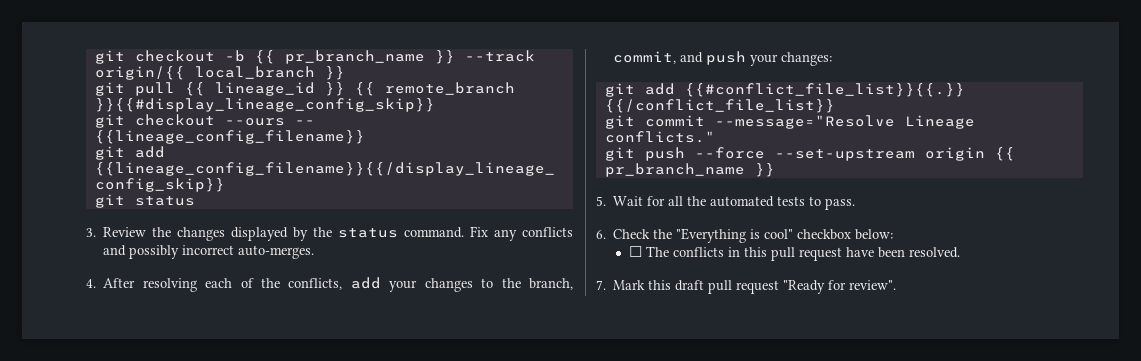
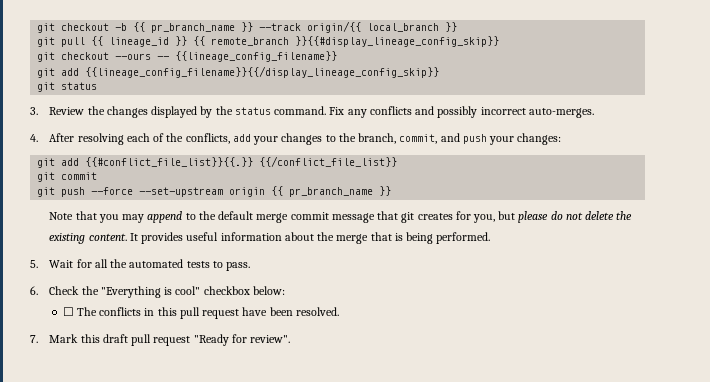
[714,115,975,129] [604,131,715,143] --message="Resolve Lineage conflicts." -> (98, 176) none
(775, 170) none -> [49,211,633,223] [49,232,491,244] // Note that you may append to the default merge commit message that git creates for you, but please do not delete the existing content. It provides useful information about the merge that is being performed.

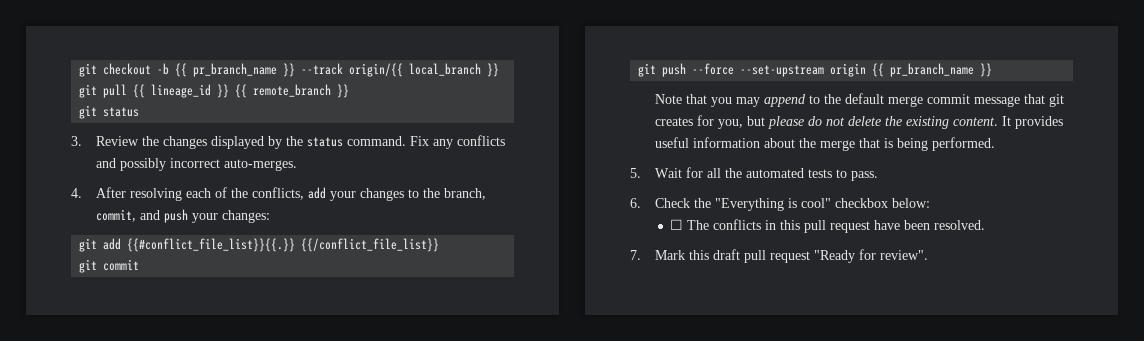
[295,36,500,47] [37,51,338,62] [37,66,440,78] }}{{#display_lineage_config_skip}} // git checkout --ours -- {{lineage_config_filename}} // git add {{lineage_config_filename}}{{/display_lineage_config_skip}} -> [337,84,350,98] }}

